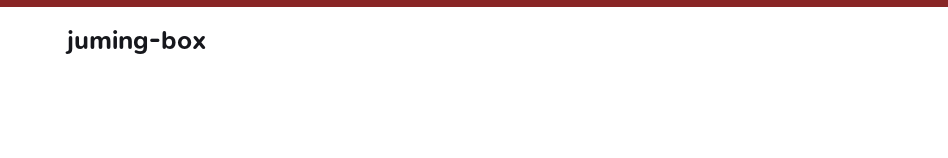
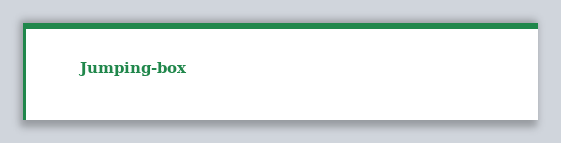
[65,30,206,55] juming-box -> [78,62,187,76] Jumping-box

